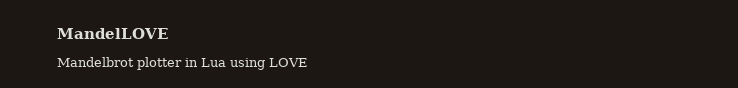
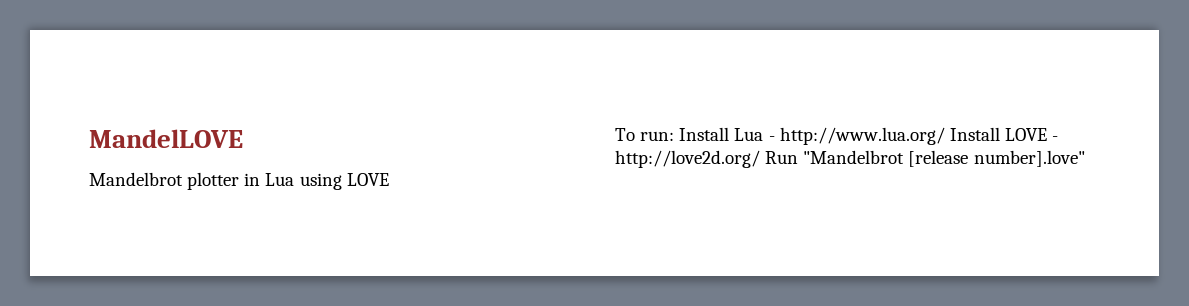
(307, 62) none -> [615,127,1059,145] [615,150,1085,168] // To run: Install Lua - http://www.lua.org/ Install LOVE - http://love2d.org/ Run "Mandelbrot [release number].love"

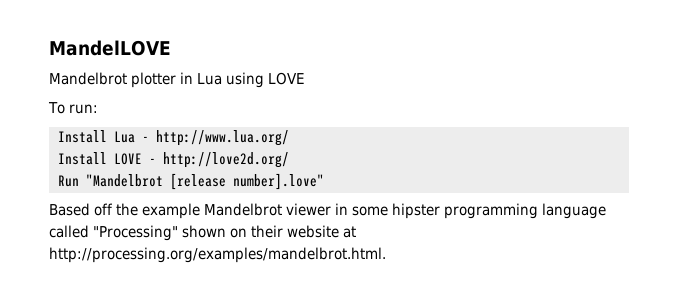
(675, 136) none -> (98, 109) //
(945, 136) none -> (289, 138) //
(760, 159) none -> (289, 160) //
(1085, 158) none -> [49,203,606,219] [49,225,356,241] [49,247,386,263] // Based off the example Mandelbrot viewer in some hipster programming language called "Processing" shown on their website at http://processing.org/examples/mandelbrot.html.

